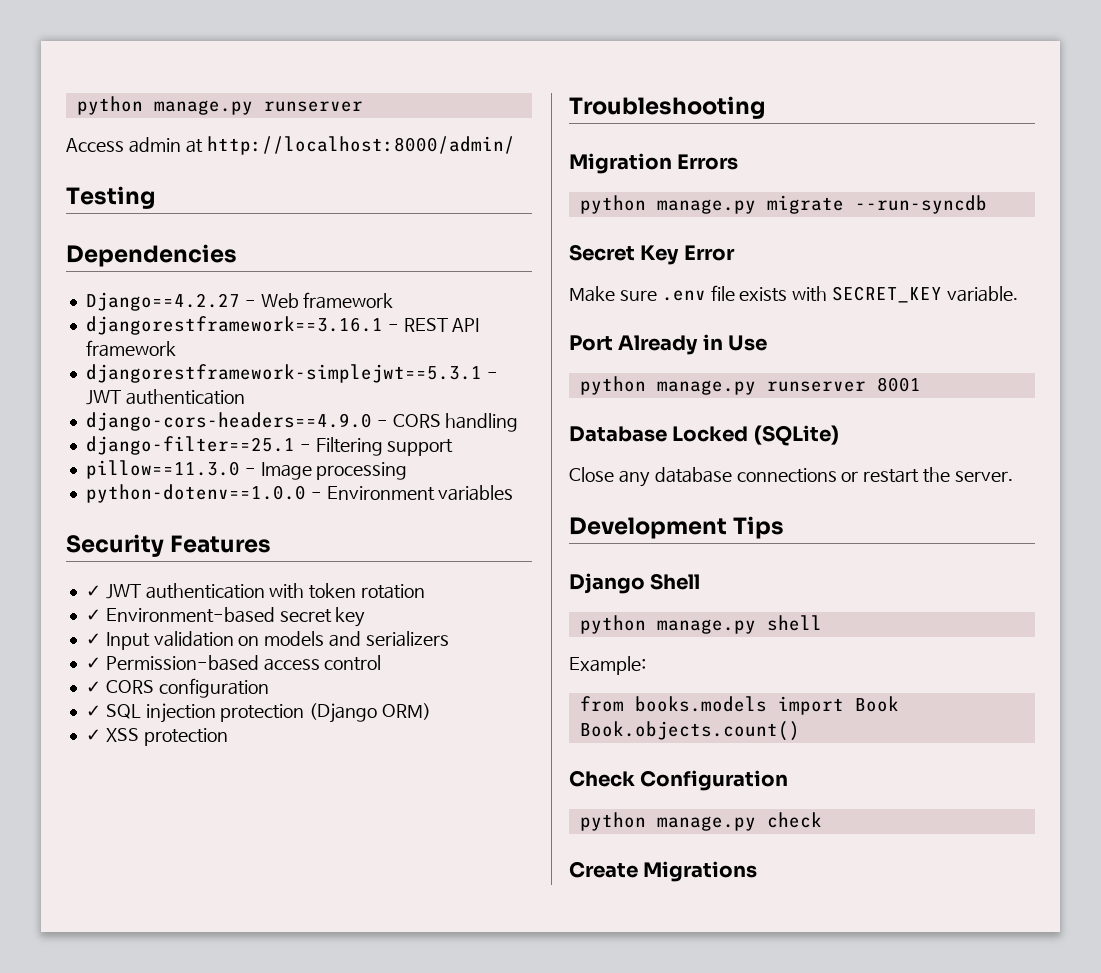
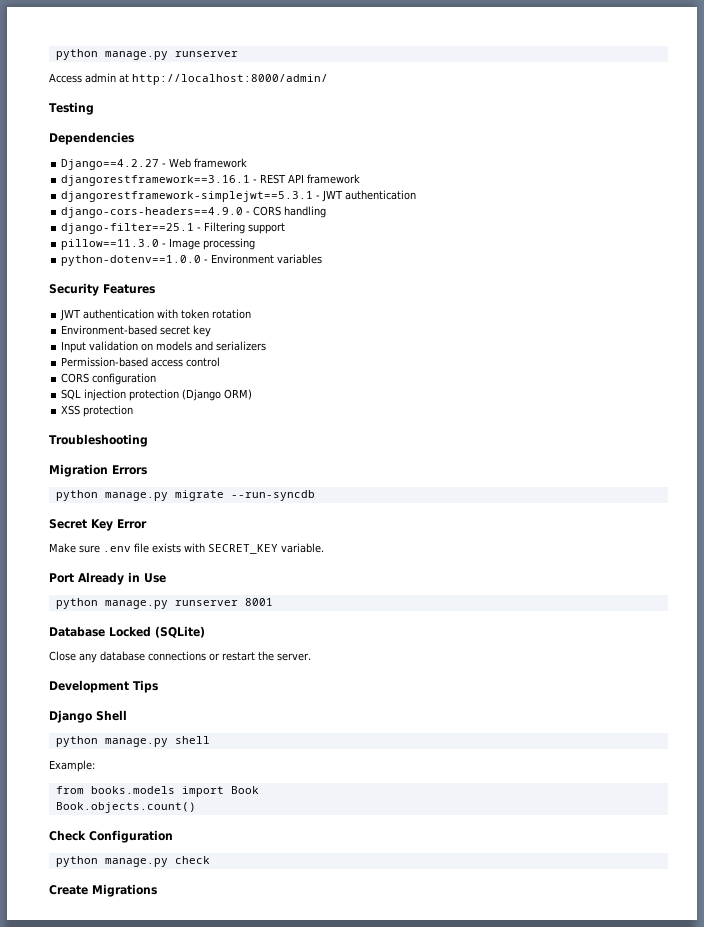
[85,585,101,597] ✓ -> (155, 289) none
[85,609,101,621] ✓ -> (252, 314) none
[85,633,101,645] ✓ -> (212, 331) none
[85,657,101,669] ✓ -> (267, 346) none
[85,681,101,693] ✓ -> (221, 362) none
[85,705,101,717] ✓ -> (157, 379) none
[85,729,101,741] ✓ -> (253, 394) none

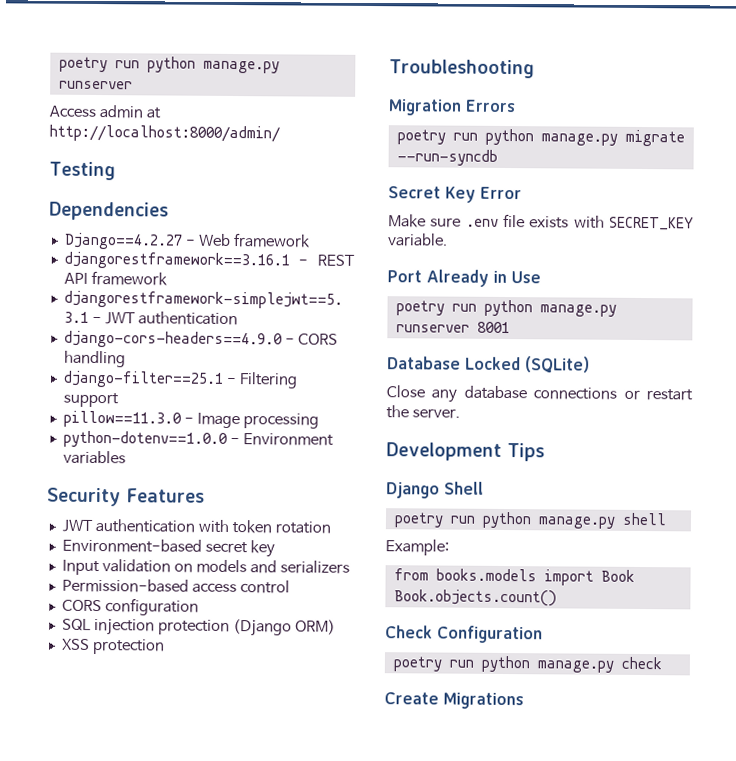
(55, 54) none -> [58,56,140,73] poetry run
(147, 470) none -> [396,129,478,145] poetry run
(166, 578) none -> [395,300,477,316] poetry run
(127, 715) none -> [393,512,476,528] poetry run
(173, 836) none -> [392,656,474,672] poetry run

